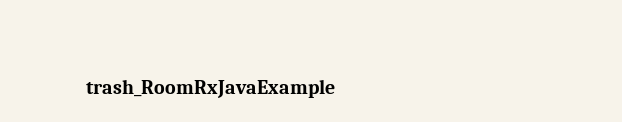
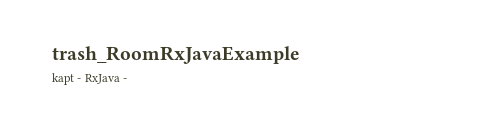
(335, 88) none -> [52,73,128,85] // kapt - RxJava -

